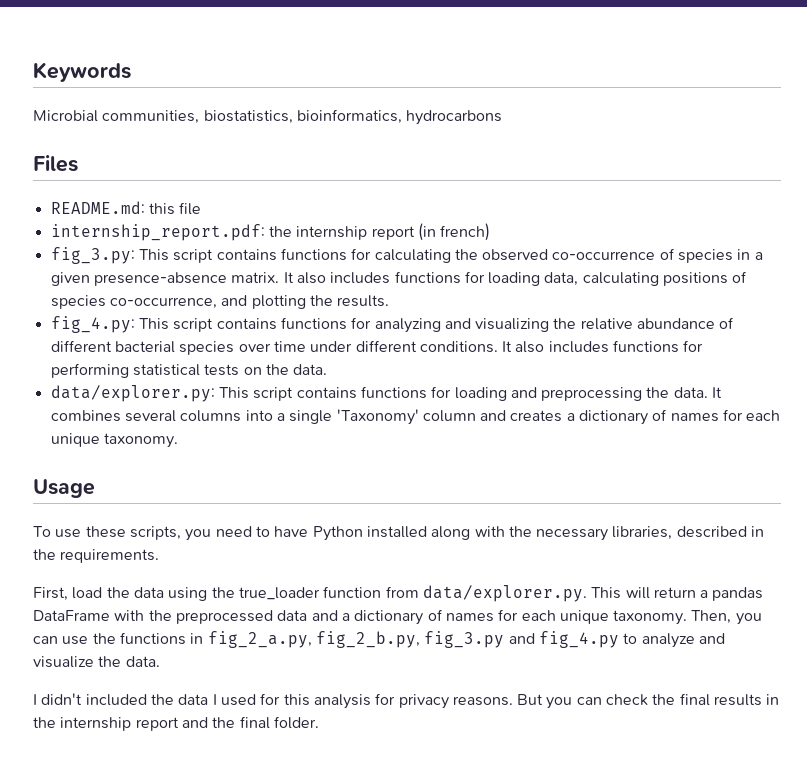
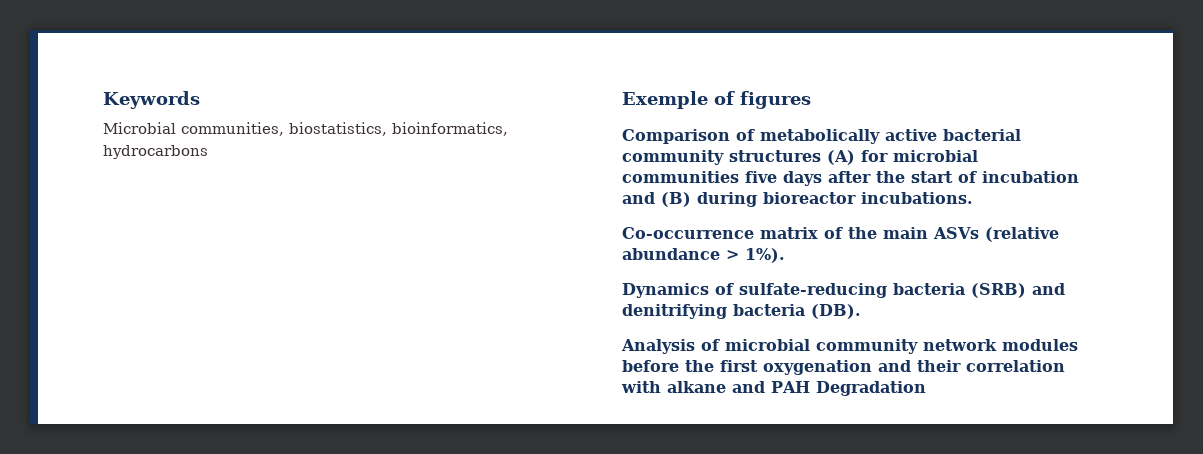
[33,155,78,172] [50,201,202,215] [50,223,491,241] [50,247,763,264] [50,271,748,286] [50,295,390,309] [50,316,735,333] [50,340,704,355] [50,363,328,378] [50,385,723,402] [50,409,781,425] [50,433,178,448] [33,479,95,498] [33,526,765,541] [33,549,160,563] [33,585,764,602] [33,609,762,625] [33,631,725,648] [33,656,160,668] [33,693,780,709] [33,716,319,731] Files // README.md: this file // internship_report.pdf: the internship report (in french) // fig_3.py: This script contains functions for calculating the observed co-occurrence of species in a given presence-absence matrix. It also includes functions for loading data, calculating positions of species co-occurrence, and plotting the results. // fig_4.py: This script contains functions for analyzing and visualizing the relative abundance of different bacterial species over time under different conditions. It also includes functions for performing statistical tests on the data. // data/explorer.py: This script contains functions for loading and preprocessing the data. It combines several columns into a single 'Taxonomy' column and creates a dictionary of names for each unique taxonomy. // Usage // To use these scripts, you need to have Python installed along with the necessary libraries, described in the requirements. // First, load the data using the true_loader function from data/explorer.py. This will return a pandas DataFrame with the preprocessed data and a dictionary of names for each unique taxonomy. Then, you can use the functions in fig_2_a.py, fig_2_b.py, fig_3.py and fig_4.py to analyze and visualize the data. // I didn't included the data I used for this analysis for privacy reasons. But you can check the final results in the internship report and the final folder. -> [622,91,811,109] [622,129,1021,144] [622,150,978,165] [622,171,1079,186] [622,192,973,207] [622,227,1059,242] [622,248,785,263] [622,283,1065,298] [622,304,861,319] [621,339,1078,354] [622,360,1065,375] [621,381,926,396] Exemple of figures // Comparison of metabolically active bacterial community structures (A) for microbial communities five days after the start of incubation and (B) during bioreactor incubations. // Co-occurrence matrix of the main ASVs (relative abundance > 1%). // Dynamics of sulfate-reducing bacteria (SRB) and denitrifying bacteria (DB). // Analysis of microbial community network modules before the first oxygenation and their correlation with alkane and PAH Degradation

